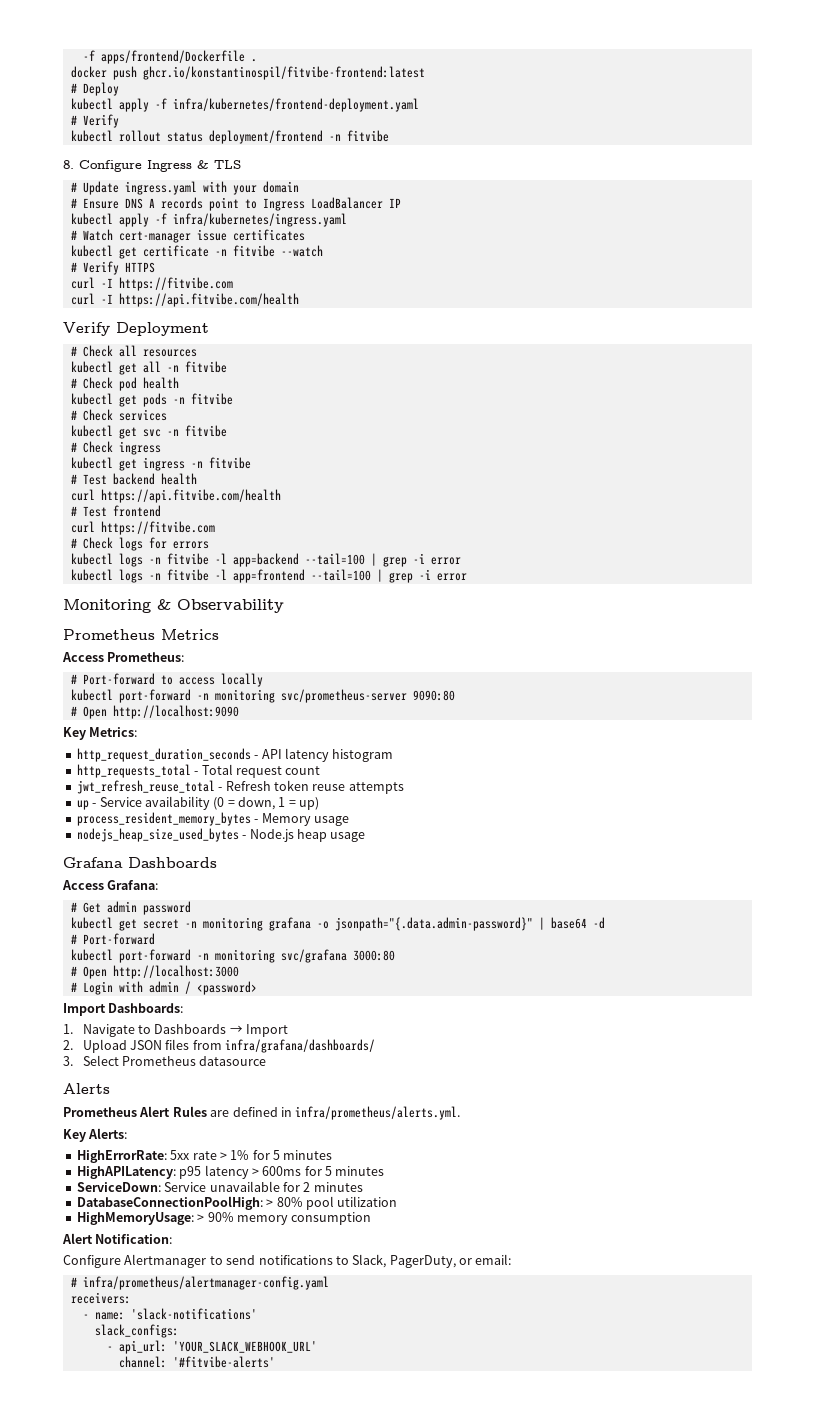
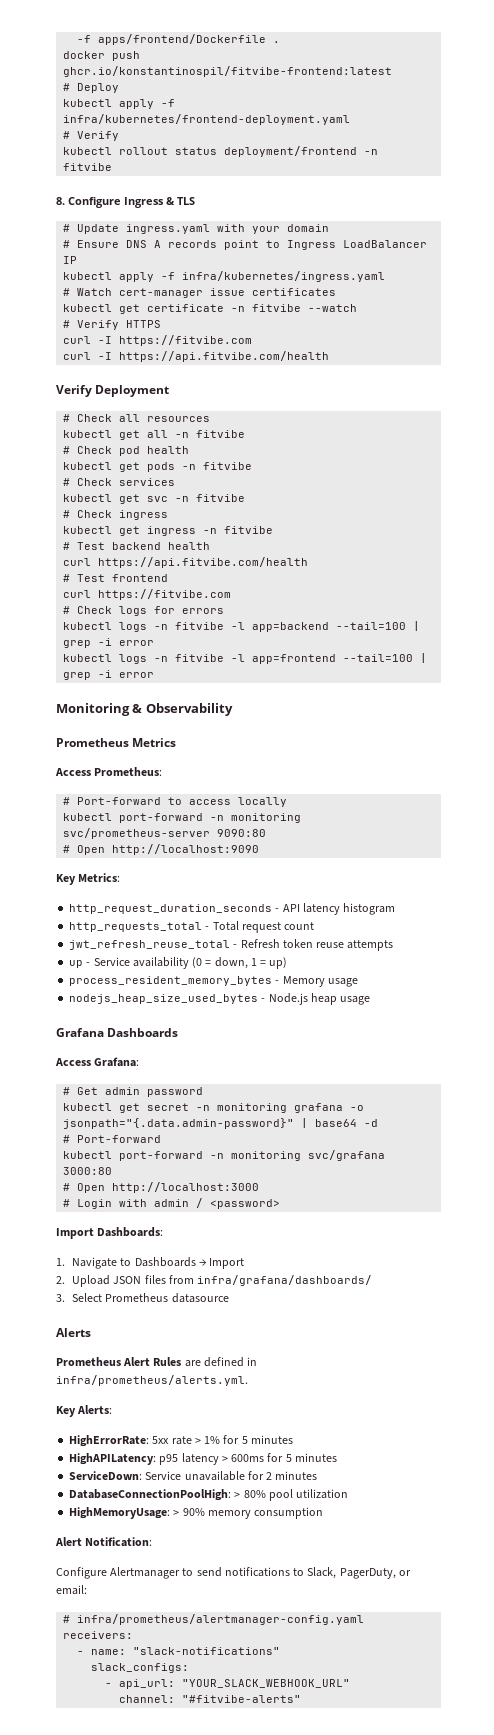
[130,1308,257,1320] 'slack-notifications' -> [133,1647,281,1655] "slack-notifications"
[172,1341,317,1353] 'YOUR_SLACK_WEBHOOK_URL' -> [182,1679,351,1688] "YOUR_SLACK_WEBHOOK_URL"
[172,1356,275,1368] '#fitvibe-alerts' -> [182,1695,302,1703] "#fitvibe-alerts"

